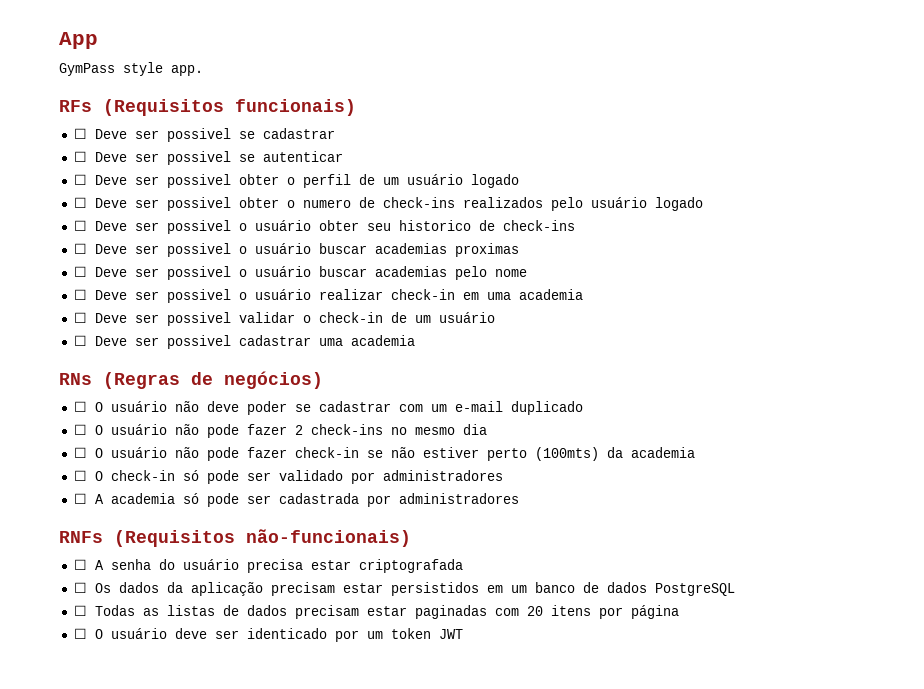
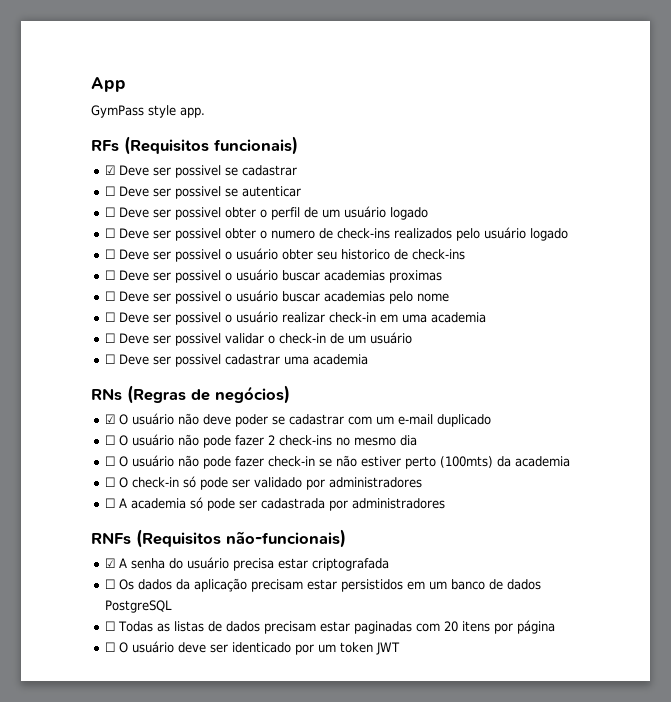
[73,128,87,139] ☐ -> [105,165,116,175] ☑
[73,401,87,412] ☐ -> [105,414,116,424] ☑
[73,559,87,570] ☐ -> [105,558,116,568] ☑

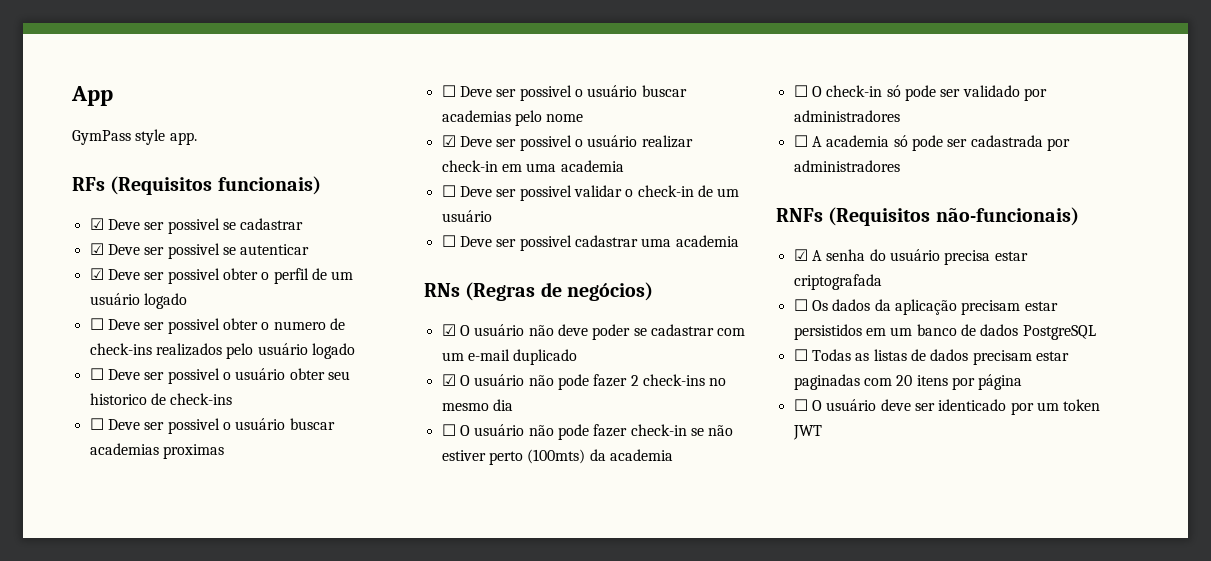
[105,186,116,196] ☐ -> [89,243,104,255] ☑
[105,207,116,217] ☐ -> [89,268,104,280] ☑
[105,312,116,322] ☐ -> [441,135,456,147] ☑
[105,435,116,445] ☐ -> [441,374,456,386] ☑

